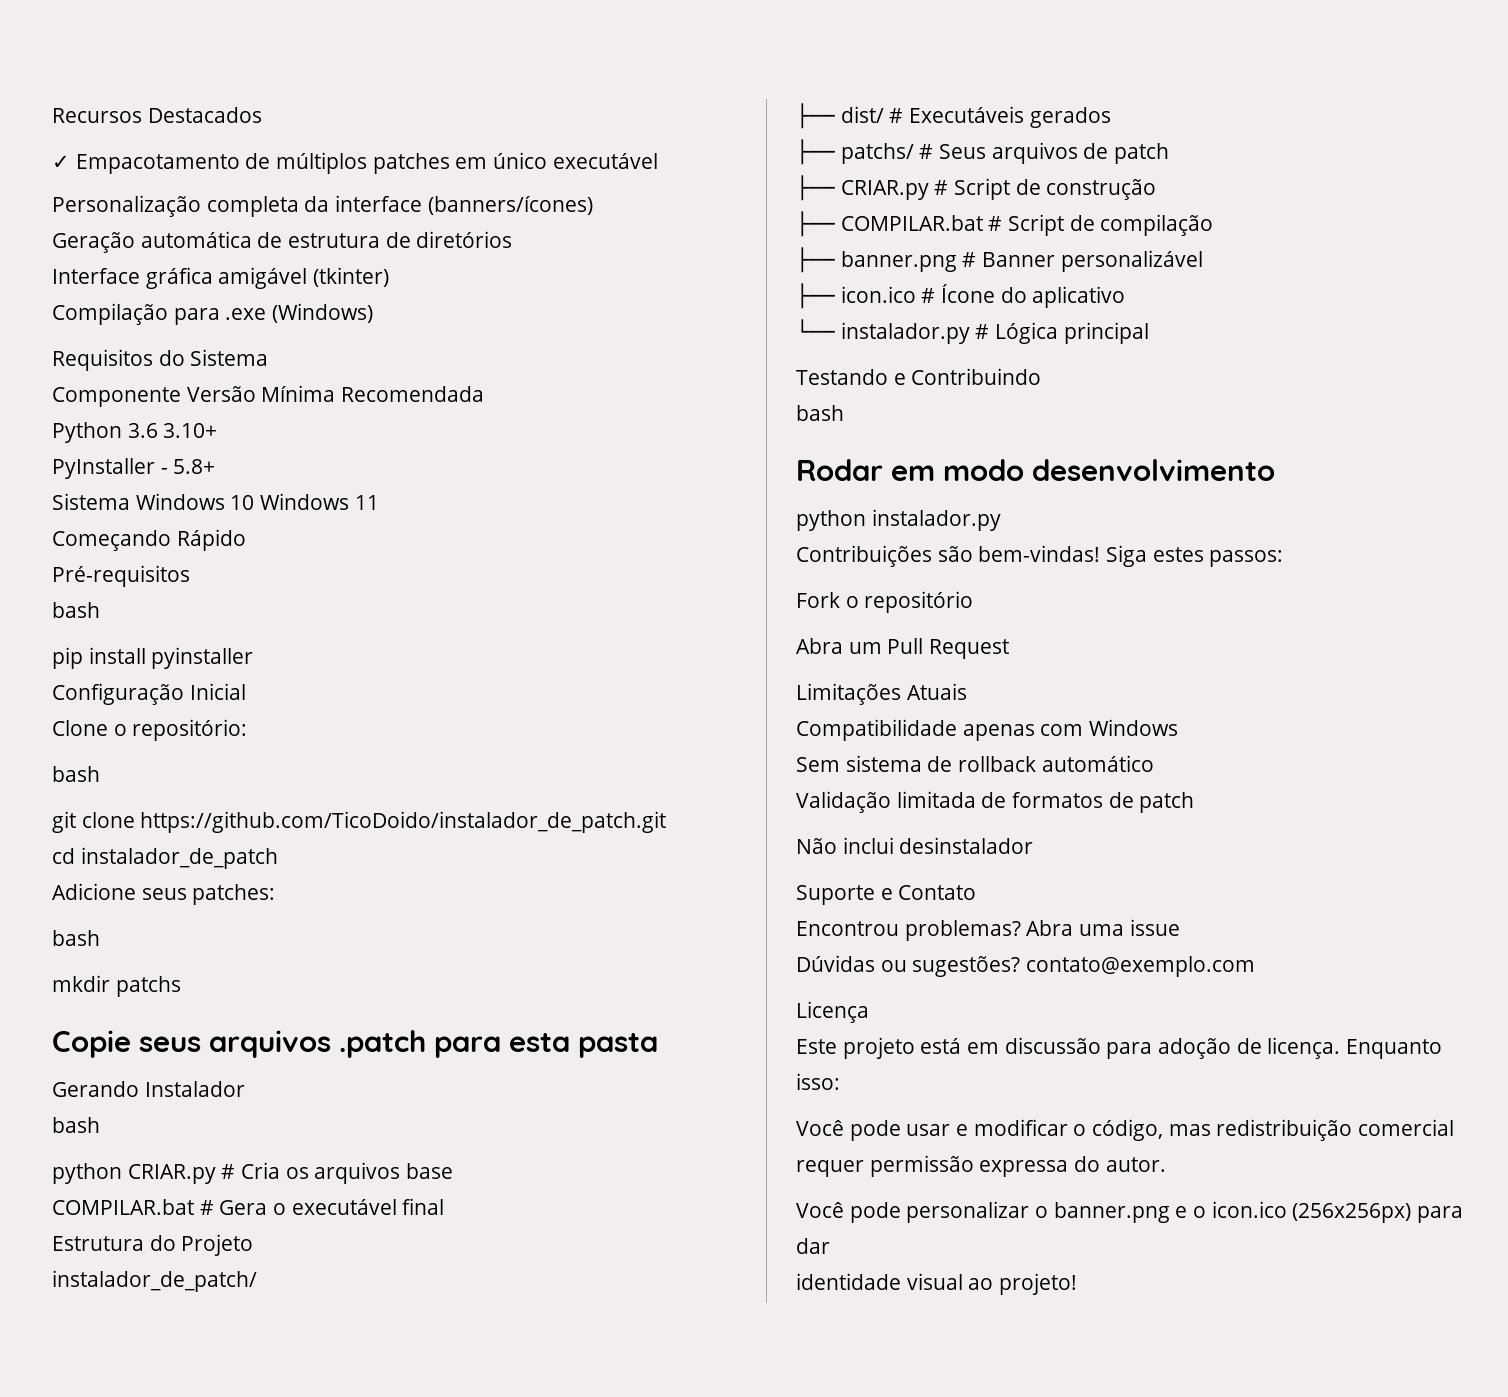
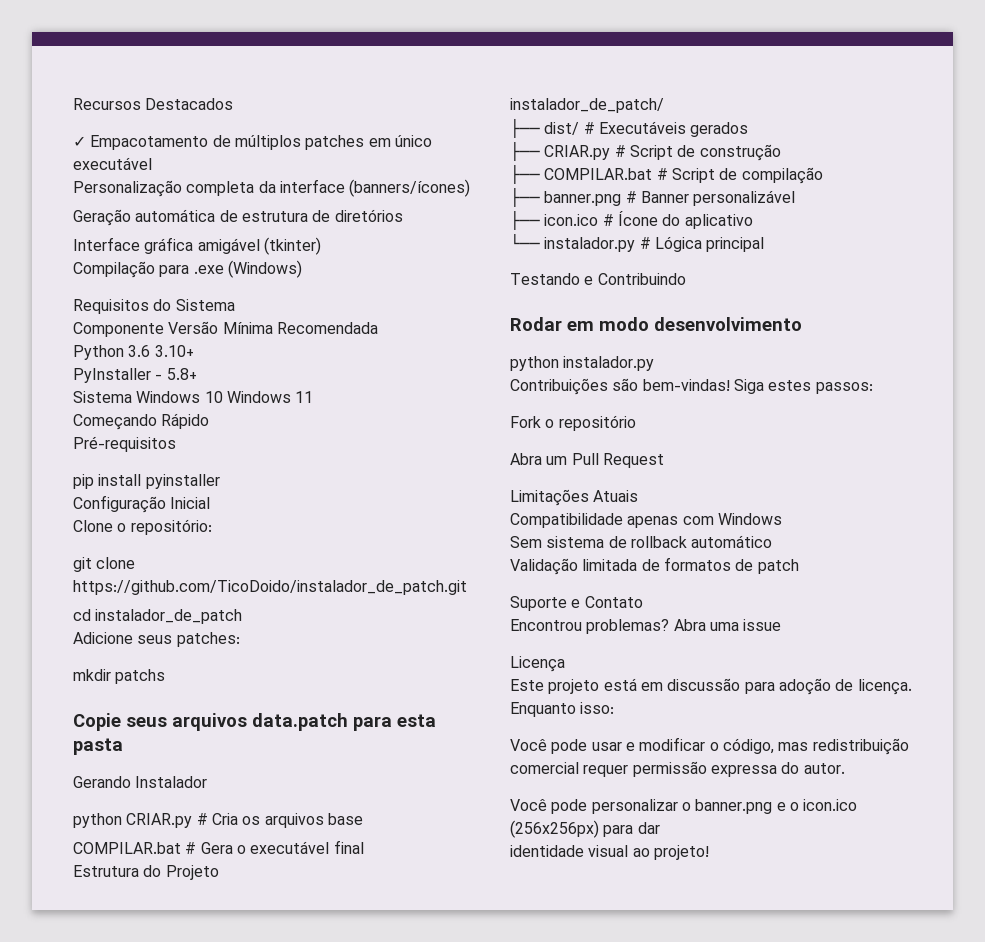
[52,602,100,618] // bash -> (176, 444) none
[52,766,100,782] // bash -> (212, 527) none
[52,930,100,946] // bash -> (240, 639) none
[339,1030,426,1058] .patch -> [252,713,348,731] data.patch
[52,1117,100,1133] // bash -> (208, 782) none
[796,139,1170,165] // ├── patchs/ # Seus arquivos de patch -> (749, 129) none
[796,405,844,421] // bash -> (686, 279) none
[796,837,1034,854] // Não inclui desinstalador -> (799, 566) none
[796,955,1256,977] // Dúvidas ou sugestões? contato@exemplo.com -> (782, 625) none

